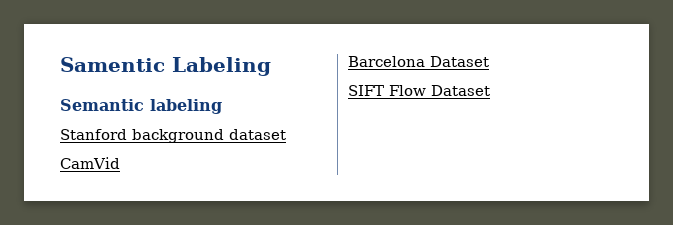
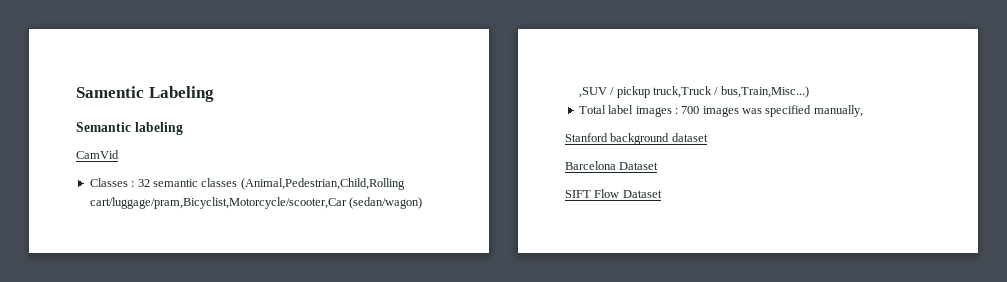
(222, 106) none -> [76,150,119,159] [89,178,405,190] [89,197,423,209] [578,86,809,98] [578,105,863,117] // CamVid // Classes : 32 semantic classes (Animal,Pedestrian,Child,Rolling cart/luggage/pram,Bicyclist,Motorcycle/scooter,Car (sedan/wagon) ,SUV / pickup truck,Truck / bus,Train,Misc...) // Total label images : 700 images was specified manually,
[60,157,120,169] // CamVid -> (708, 137) none

